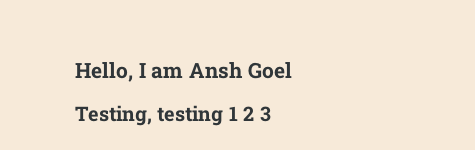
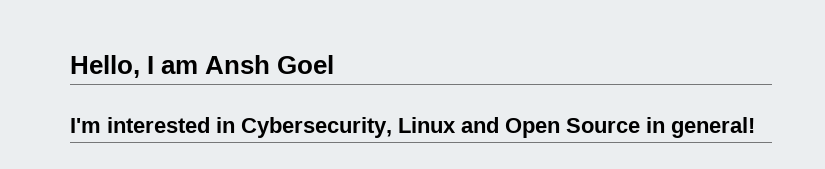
[75,105,271,126] Testing, testing 1 2 3 -> [70,117,755,138] I'm interested in Cybersecurity, Linux and Open Source in general!

